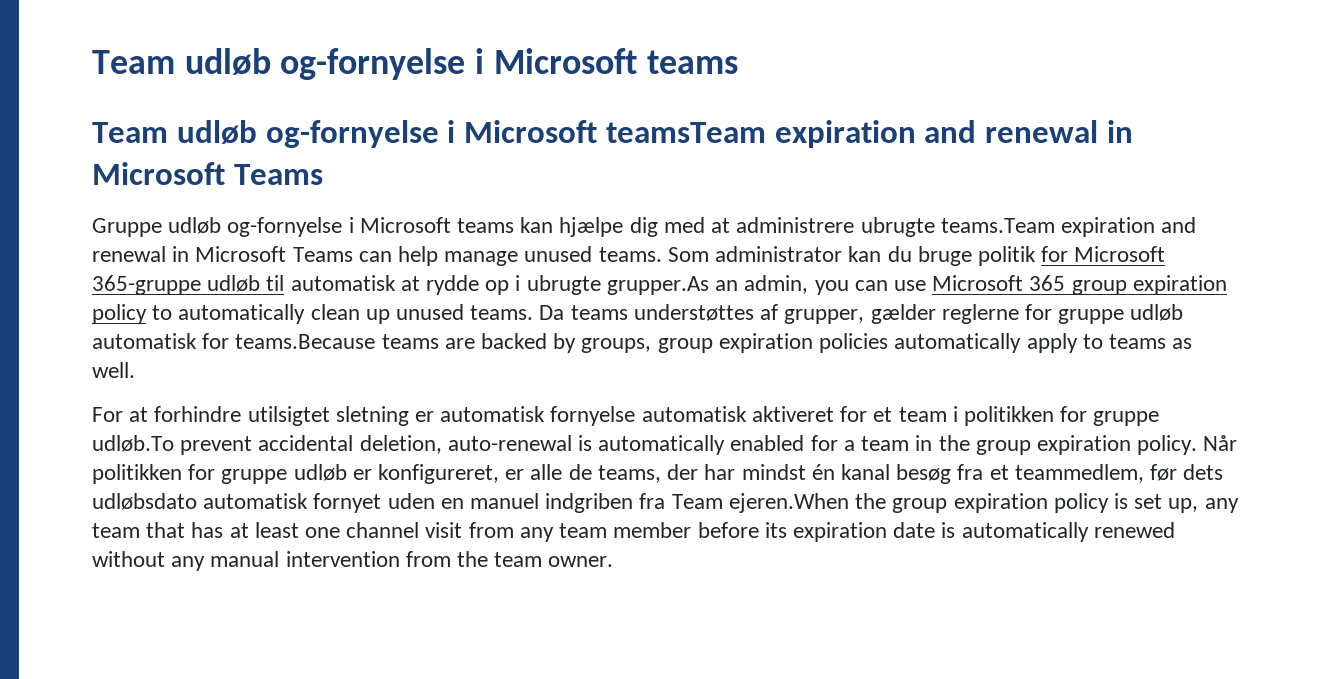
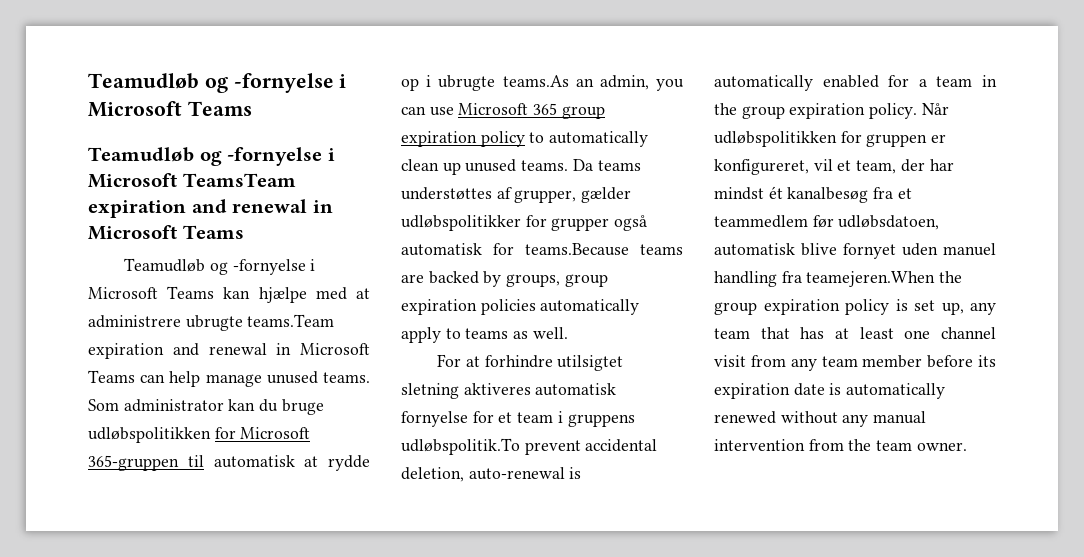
[92,48,738,80] [92,120,766,148] Team udløb og-fornyelse i Microsoft teams // Team udløb og-fornyelse i Microsoft teamsTeam -> [88,73,347,93] [88,101,252,117] [88,147,335,166] [88,173,296,188] Teamudløb og -fornyelse i Microsoft Teams // Teamudløb og -fornyelse i Microsoft TeamsTeam
[92,217,515,237] Gruppe udløb og-fornyelse i Microsoft teams -> [124,258,316,275] [88,286,215,299] Teamudløb og -fornyelse i Microsoft Teams
[629,217,658,237] dig -> (307, 295) none
[977,246,1036,266] politik -> [88,427,211,443] udløbspolitikken
[92,275,261,295] 365-gruppe udløb -> [88,455,179,471] 365-gruppen
[606,276,709,295] grupper.As -> [502,75,569,87] teams.As
[941,304,1184,324] reglerne for gruppe udløb -> [401,215,648,231] udløbspolitikker for grupper også
[415,411,435,422] er -> [463,383,531,395] aktiveres
[641,406,834,422] automatisk aktiveret -> (468, 419) none
[963,406,1160,426] [92,435,174,452] politikken for gruppe udløb.To -> [567,414,635,427] [401,438,520,455] gruppens udløbspolitik.To
[92,464,1224,484] [92,493,849,513] politikken for gruppe udløb er konfigureret, er alle de teams, der har mindst én kanal besøg fra et teammedlem, før dets udløbsdato automatisk fornyet uden en manuel indgriben fra Team ejeren.When -> [714,131,947,147] [714,159,954,175] [714,186,912,203] [714,215,940,230] [714,243,996,259] [714,271,936,287] udløbspolitikken for gruppen er konfigureret, vil et team, der har mindst ét kanalbesøg fra et teammedlem før udløbsdatoen, automatisk blive fornyet uden manuel handling fra teamejeren.When

